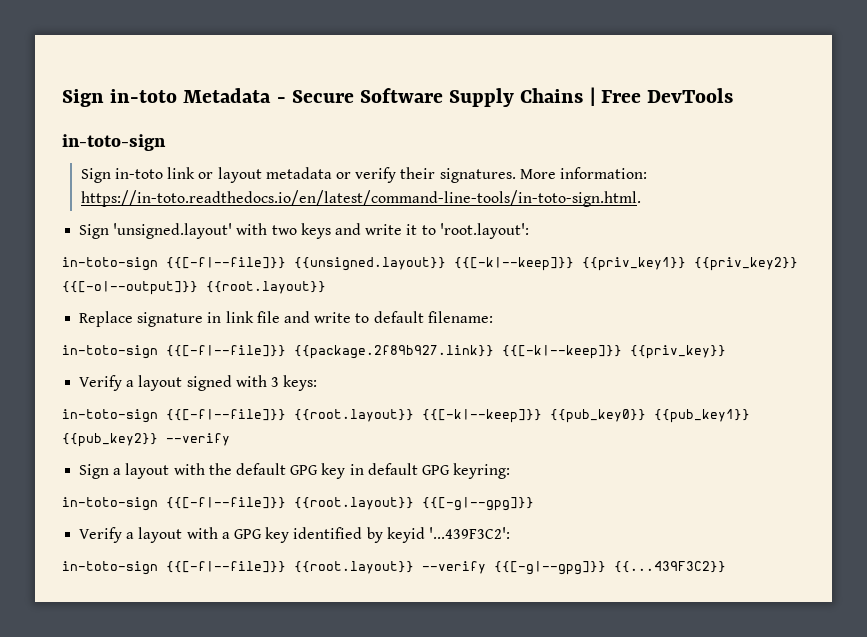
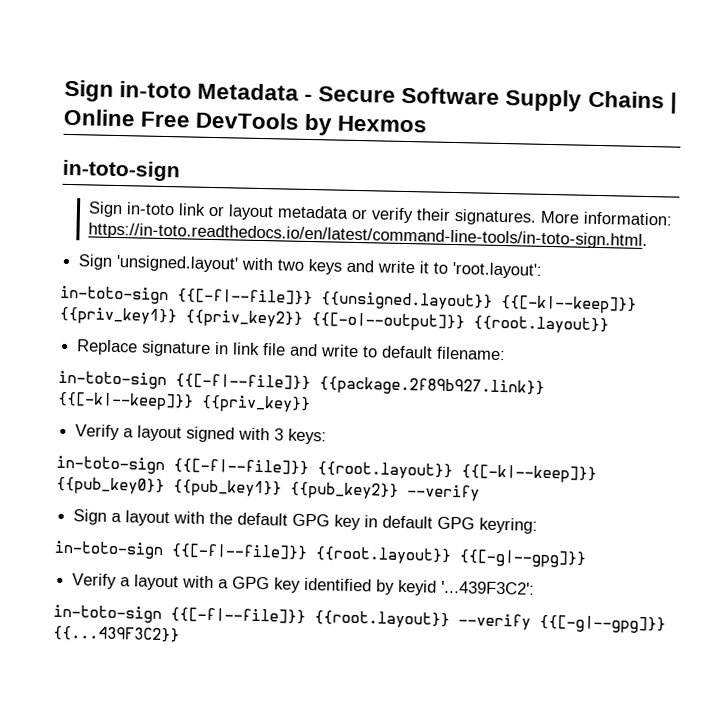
(595, 96) none -> [63,108,136,127] Online
(734, 95) none -> [304,113,428,136] by Hexmos

